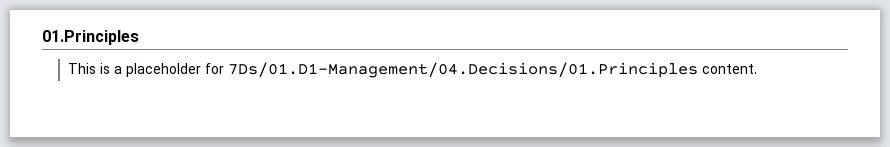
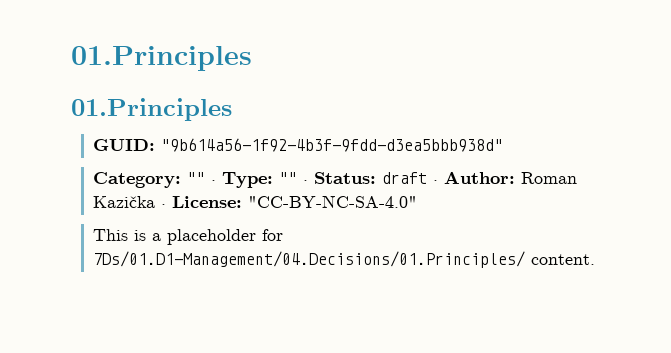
[42,30,139,45] 01.Principles -> [71,46,252,71] [71,98,232,121] [93,138,504,152] [93,171,578,188] [93,195,418,208] 01.Principles // 01.Principles // GUID: "9b614a56-1f92-4b3f-9fdd-d3ea5bbb938d" // Category: "" · Type: "" · Status: draft · Author: Roman Kazička · License: "CC-BY-NC-SA-4.0"
[228,62,699,78] 7Ds/01.D1-Management/04.Decisions/01.Principles -> [93,251,526,268] 7Ds/01.D1-Management/04.Decisions/01.Principles/

